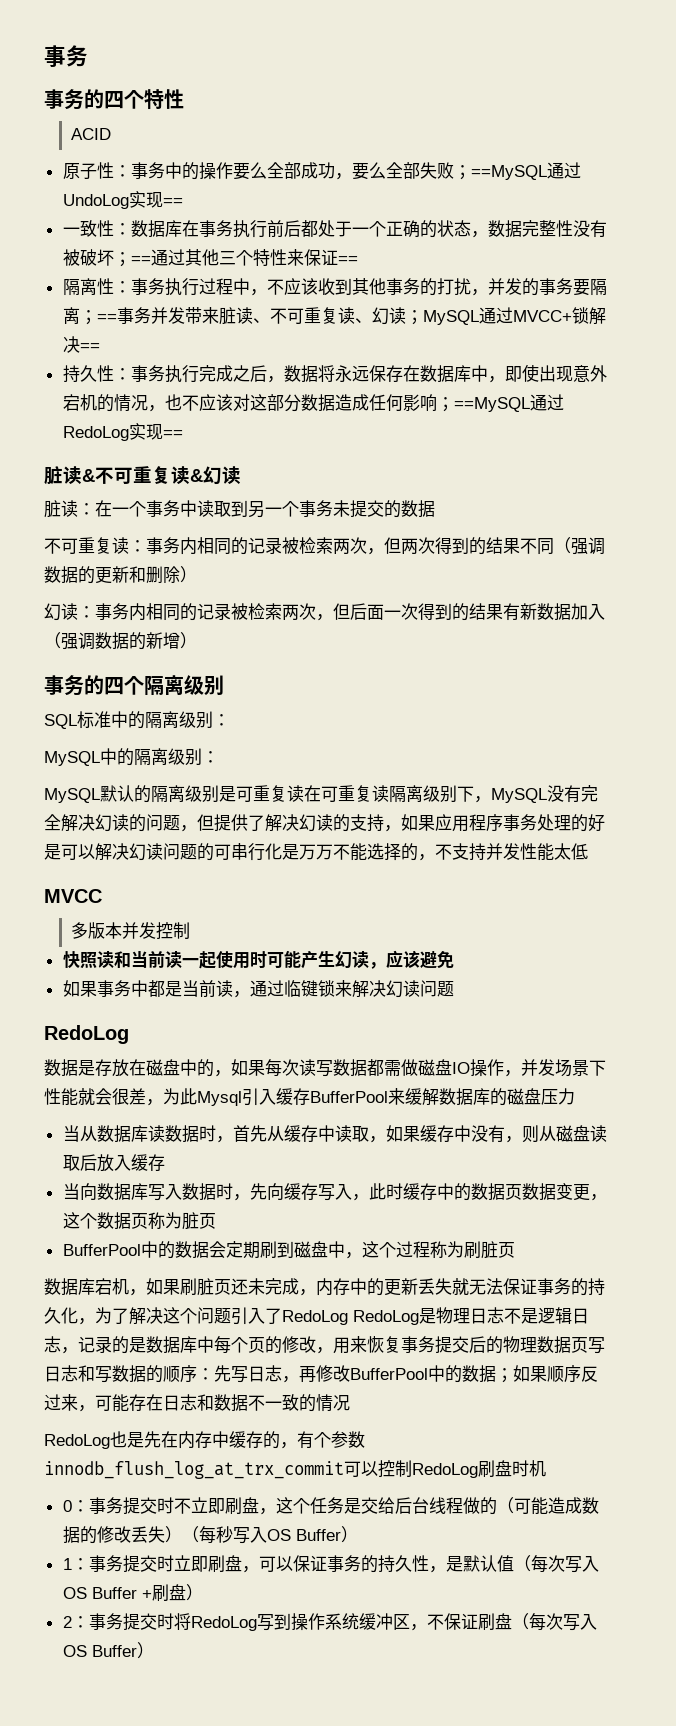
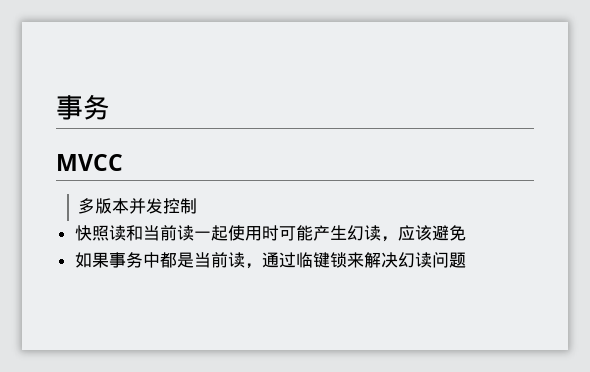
[44,45,88,67] [44,89,184,110] [71,128,112,140] [62,162,581,180] [62,191,183,209] [62,220,607,238] [62,249,358,267] [62,278,607,296] [62,307,606,325] [62,336,100,353] [62,364,607,383] [62,394,564,412] [62,423,183,441] [44,466,241,485] [44,500,435,518] [44,537,605,555] [44,566,197,584] [44,603,605,621] [44,632,197,650] [44,675,224,696] [44,711,230,729] [44,748,219,766] [44,785,598,803] [44,814,605,832] [44,843,588,861] 事务 // 事务的四个特性 // ACID // 原子性：事务中的操作要么全部成功，要么全部失败；==MySQL通过UndoLog实现== // 一致性：数据库在事务执行前后都处于一个正确的状态，数据完整性没有被破坏；==通过其他三个特性来保证== // 隔离性：事务执行过程中，不应该收到其他事务的打扰，并发的事务要隔离；==事务并发带来脏读、不可重复读、幻读；MySQL通过MVCC+锁解决== // 持久性：事务执行完成之后，数据将永远保存在数据库中，即使出现意外宕机的情况，也不应该对这部分数据造成任何影响；==MySQL通过RedoLog实现== // 脏读&不可重复读&幻读 // 脏读：在一个事务中读取到另⼀个事务未提交的数据 // 不可重复读：事务内相同的记录被检索两次，但两次得到的结果不同（强调数据的更新和删除） // 幻读：事务内相同的记录被检索两次，但后面一次得到的结果有新数据加入（强调数据的新增） // 事务的四个隔离级别 // SQL标准中的隔离级别： // MySQL中的隔离级别： // MySQL默认的隔离级别是可重复读在可重复读隔离级别下，MySQL没有完全解决幻读的问题，但提供了解决幻读的支持，如果应用程序事务处理的好是可以解决幻读问题的可串行化是万万不能选择的，不支持并发性能太低 -> [56,94,110,120] 事务
[44,1025,129,1044] [44,1059,606,1077] [44,1088,575,1106] [62,1125,607,1143] [62,1154,165,1172] [62,1183,607,1201] [62,1212,216,1230] [62,1241,515,1259] [44,1278,605,1296] [44,1307,589,1325] [44,1336,605,1354] [44,1365,598,1383] [44,1394,350,1412] [44,1431,365,1449] [44,1460,546,1479] [62,1497,599,1515] [62,1526,358,1544] [62,1555,599,1573] [62,1584,203,1601] [62,1613,597,1631] [62,1642,154,1659] // RedoLog // 数据是存放在磁盘中的，如果每次读写数据都需做磁盘IO操作，并发场景下性能就会很差，为此Mysql引入缓存BufferPool来缓解数据库的磁盘压力 // 当从数据库读数据时，首先从缓存中读取，如果缓存中没有，则从磁盘读取后放入缓存 // 当向数据库写入数据时，先向缓存写入，此时缓存中的数据页数据变更，这个数据页称为脏页 // BufferPool中的数据会定期刷到磁盘中，这个过程称为刷脏页 // 数据库宕机，如果刷脏页还未完成，内存中的更新丢失就无法保证事务的持久化，为了解决这个问题引入了RedoLog RedoLog是物理日志不是逻辑日志，记录的是数据库中每个页的修改，用来恢复事务提交后的物理数据页写日志和写数据的顺序：先写日志，再修改BufferPool中的数据；如果顺序反过来，可能存在日志和数据不一致的情况 // RedoLog也是先在内存中缓存的，有个参数innodb_flush_log_at_trx_commit可以控制RedoLog刷盘时机 // 0：事务提交时不立即刷盘，这个任务是交给后台线程做的（可能造成数据的修改丢失）（每秒写入OS Buffer） // 1：事务提交时立即刷盘，可以保证事务的持久性，是默认值（每次写入OS Buffer +刷盘） // 2：事务提交时将RedoLog写到操作系统缓冲区，不保证刷盘（每次写入OS Buffer） -> (466, 260) none

